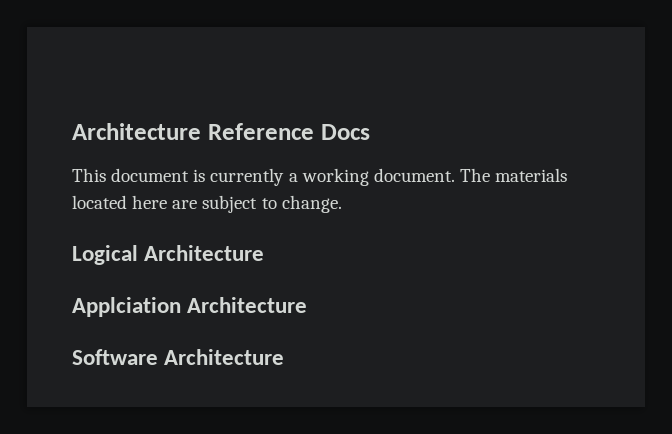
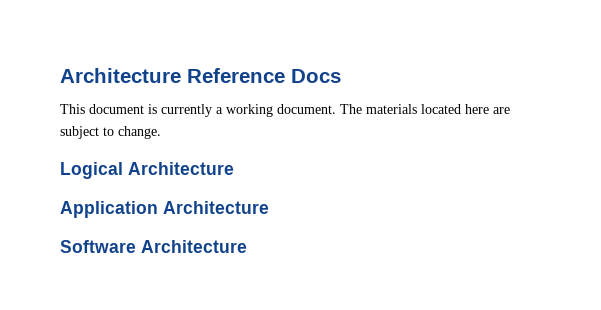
[72,297,181,317] Applciation -> [60,201,158,218] Application

